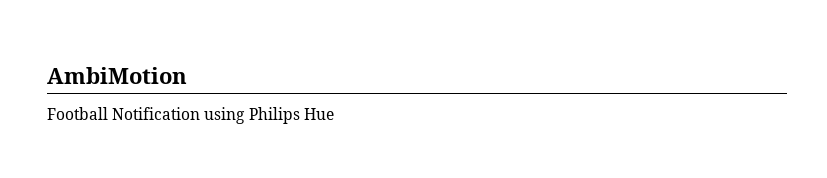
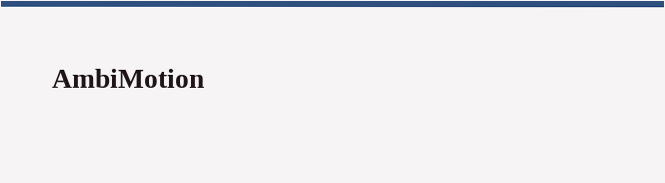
[47,107,334,124] // Football Notification using Philips Hue -> (205, 78) none

